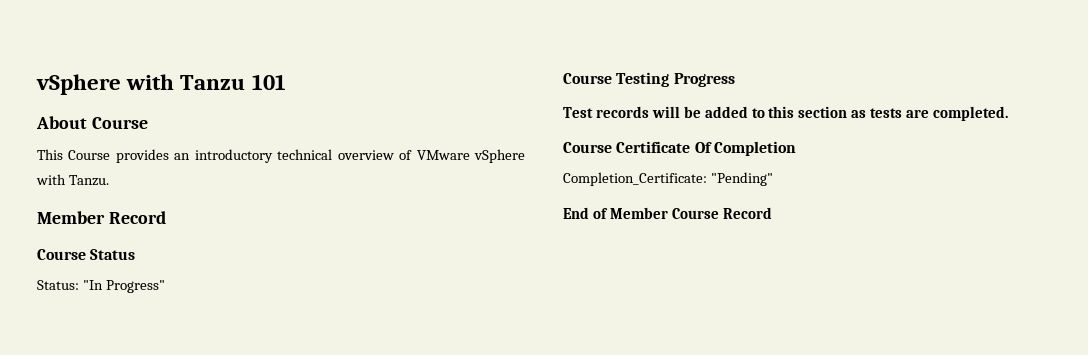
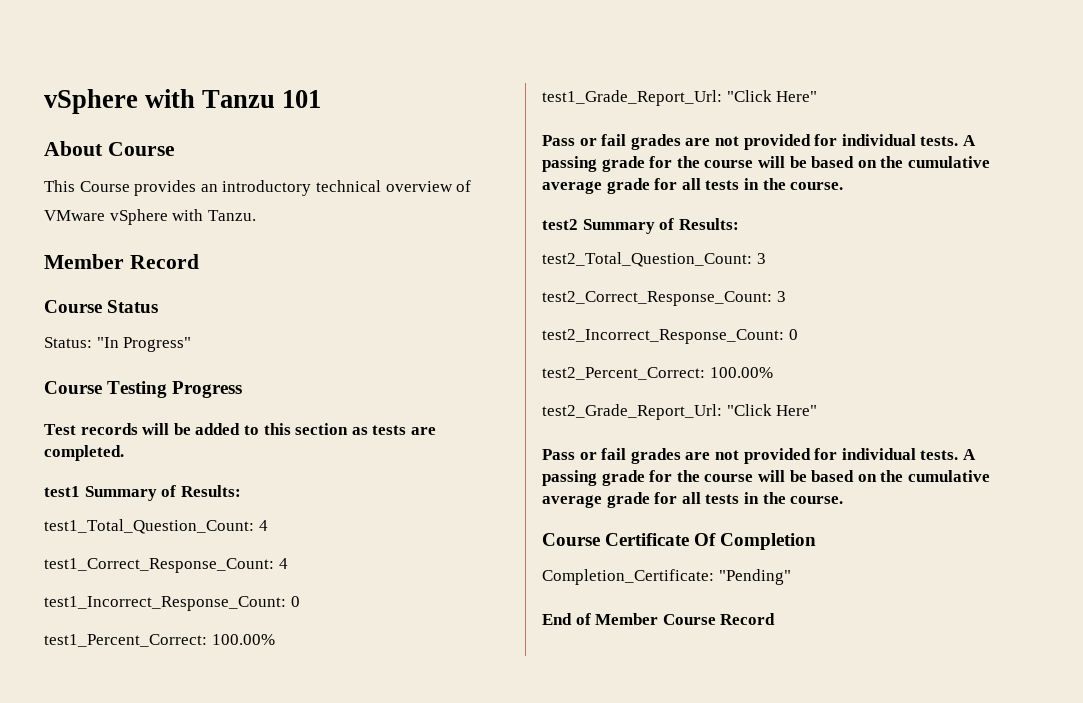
(1009, 113) none -> [44,485,241,501] [44,519,268,534] [44,558,288,573] [44,596,300,611] [44,634,275,647] [542,90,818,106] [542,134,976,150] [542,156,990,172] [542,178,844,194] [542,218,739,234] [542,252,766,267] [542,291,786,306] [542,329,798,344] [542,367,773,380] [542,404,818,420] [542,448,976,464] [542,470,990,486] [542,492,844,508] // test1 Summary of Results: // test1_Total_Question_Count: 4 // test1_Correct_Response_Count: 4 // test1_Incorrect_Response_Count: 0 // test1_Percent_Correct: 100.00% // test1_Grade_Report_Url: "Click Here" // Pass or fail grades are not provided for individual tests. A passing grade for the course will be based on the cumulative average grade for all tests in the course. // test2 Summary of Results: // test2_Total_Question_Count: 3 // test2_Correct_Response_Count: 3 // test2_Incorrect_Response_Count: 0 // test2_Percent_Correct: 100.00% // test2_Grade_Report_Url: "Click Here" // Pass or fail grades are not provided for individual tests. A passing grade for the course will be based on the cumulative average grade for all tests in the course.

